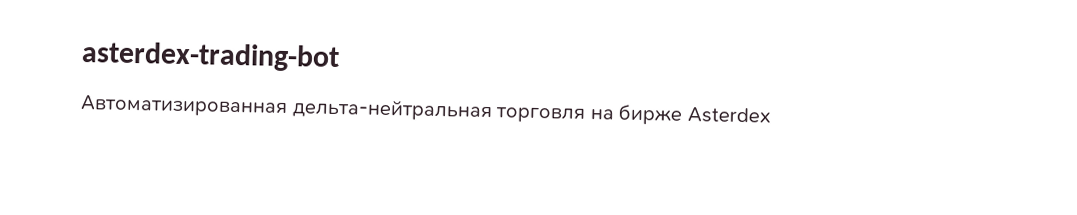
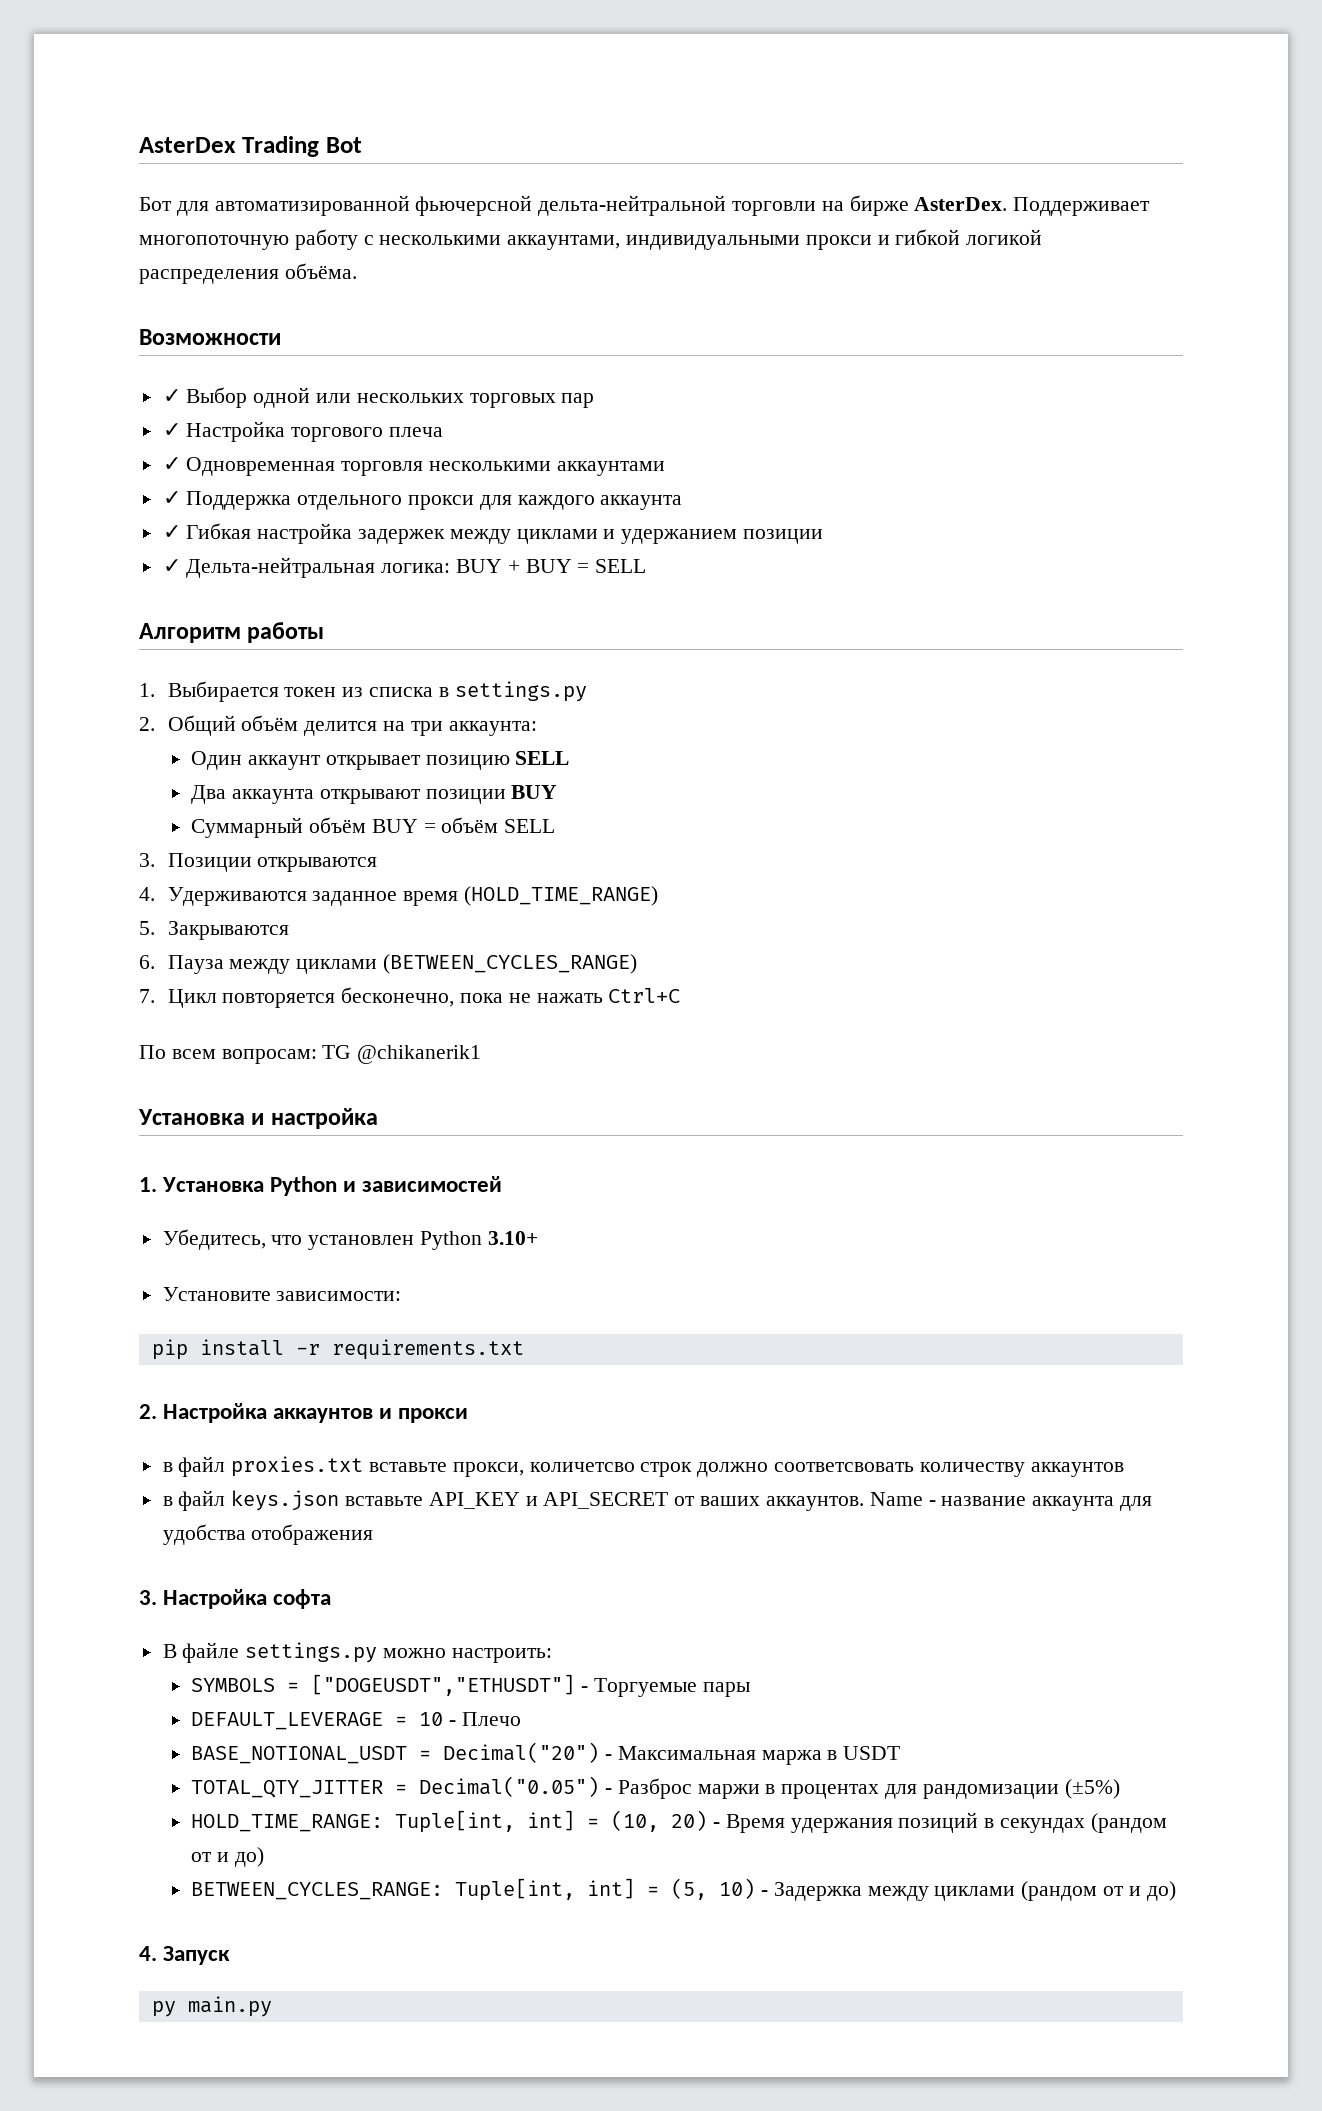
[81,40,340,73] [80,94,772,125] asterdex-trading-bot // Автоматизированная дельта-нейтральная торговля на бирже Asterdex -> [139,136,362,157] [139,195,1151,216] [139,229,1043,250] [139,263,357,284] [139,329,281,345] [162,387,595,408] [162,421,444,442] [162,457,665,476] [162,491,683,510] [162,523,824,544] [162,557,647,578] [139,622,325,643] [139,681,587,702] [139,715,537,736] [191,751,570,770] [191,785,558,804] [191,817,556,838] [139,853,378,872] [139,886,659,906] [139,921,289,940] [139,954,638,974] [139,987,681,1008] [139,1045,482,1064] [138,1108,378,1129] [139,1176,503,1196] [162,1229,538,1250] [162,1287,402,1301] [151,1339,524,1360] [139,1403,469,1423] [162,1456,1124,1477] [162,1490,1152,1511] [162,1524,374,1545] [139,1589,332,1609] [162,1642,552,1663] [191,1674,750,1697] [191,1712,521,1730] [191,1742,901,1765] [191,1776,1120,1799] [191,1810,1167,1833] [191,1847,264,1867] [191,1878,1176,1901] [139,1946,231,1965] [151,1996,272,2017] AsterDex Trading Bot // Бот для автоматизированной фьючерсной дельта-нейтральной торговли на бирже AsterDex. Поддерживает многопоточную работу с несколькими аккаунтами, индивидуальными прокси и гибкой логикой распределения объёма. // Возможности // ✓ Выбор одной или нескольких торговых пар // ✓ Настройка торгового плеча // ✓ Одновременная торговля несколькими аккаунтами // ✓ Поддержка отдельного прокси для каждого аккаунта // ✓ Гибкая настройка задержек между циклами и удержанием позиции // ✓ Дельта-нейтральная логика: BUY + BUY = SELL // Алгоритм работы // 1. Выбирается токен из списка в settings.py // 2. Общий объём делится на три аккаунта: // Один аккаунт открывает позицию SELL // Два аккаунта открывают позиции BUY // Суммарный объём BUY = объём SELL // 3. Позиции открываются // 4. Удерживаются заданное время (HOLD_TIME_RANGE) // 5. Закрываются // 6. Пауза между циклами (BETWEEN_CYCLES_RANGE) // 7. Цикл повторяется бесконечно, пока не нажать Ctrl+C // По всем вопросам: TG @chikanerik1 // Установка и настройка // 1. Установка Python и зависимостей // Убедитесь, что установлен Python 3.10+ // Установите зависимости: // pip install -r requirements.txt // 2. Настройка аккаунтов и прокси // в файл proxies.txt вставьте прокси, количетсво строк должно соответсвовать количеству аккаунтов // в файл keys.json вставьте API_KEY и API_SECRET от ваших аккаунтов. Name - название аккаунта для удобства отображения // 3. Настройка софта // В файле settings.py можно настроить: // SYMBOLS = ["DOGEUSDT","ETHUSDT"] - Торгуемые пары // DEFAULT_LEVERAGE = 10 - Плечо // BASE_NOTIONAL_USDT = Decimal("20") - Максимальная маржа в USDT // TOTAL_QTY_JITTER = Decimal("0.05") - Разброс маржи в процентах для рандомизации (±5%) // HOLD_TIME_RANGE: Tuple[int, int] = (10, 20) - Время удержания позиций в секундах (рандом от и до) // BETWEEN_CYCLES_RANGE: Tuple[int, int] = (5, 10) - Задержка между циклами (рандом от и до) // 4. Запуск // py main.py

